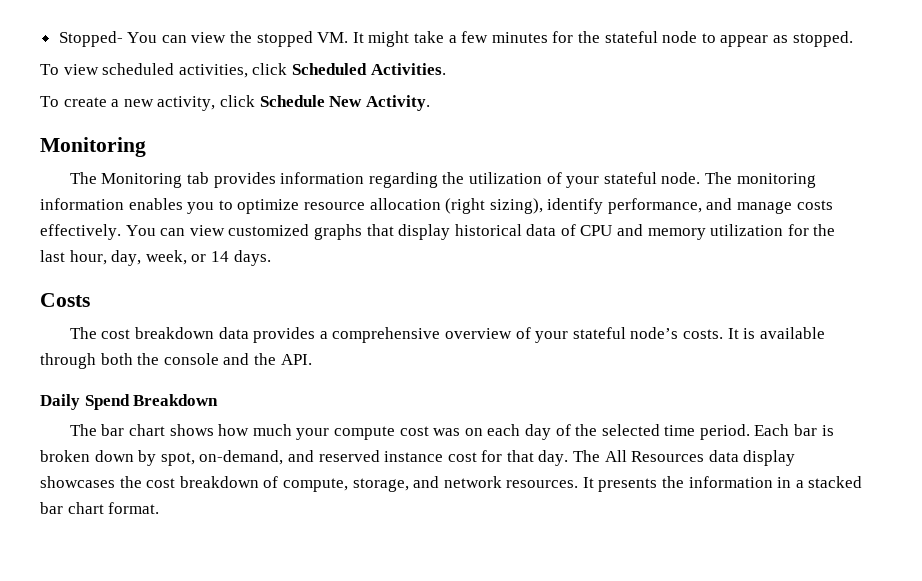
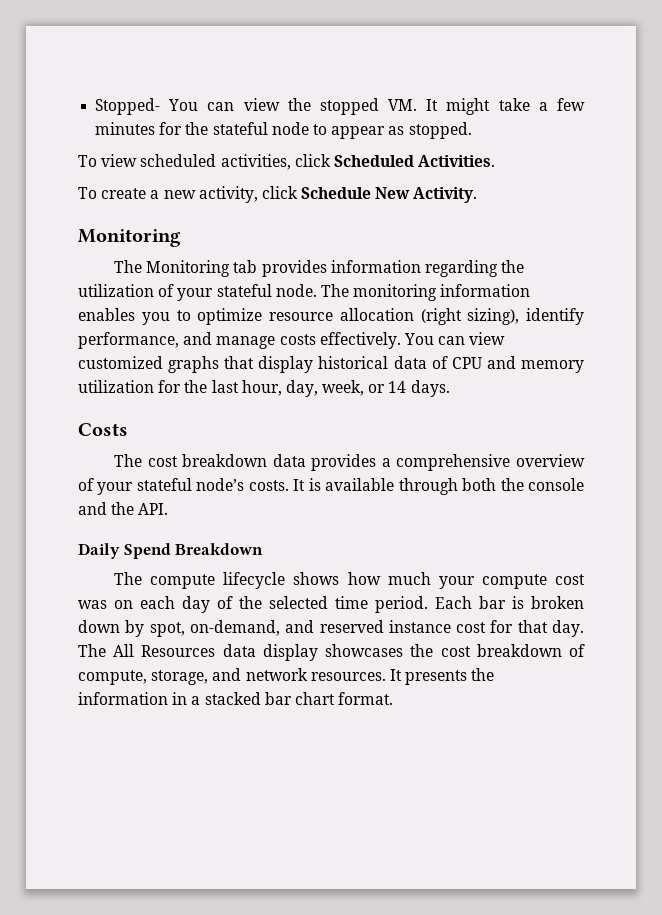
[101,424,166,436] bar chart -> [150,572,286,589] compute lifecycle

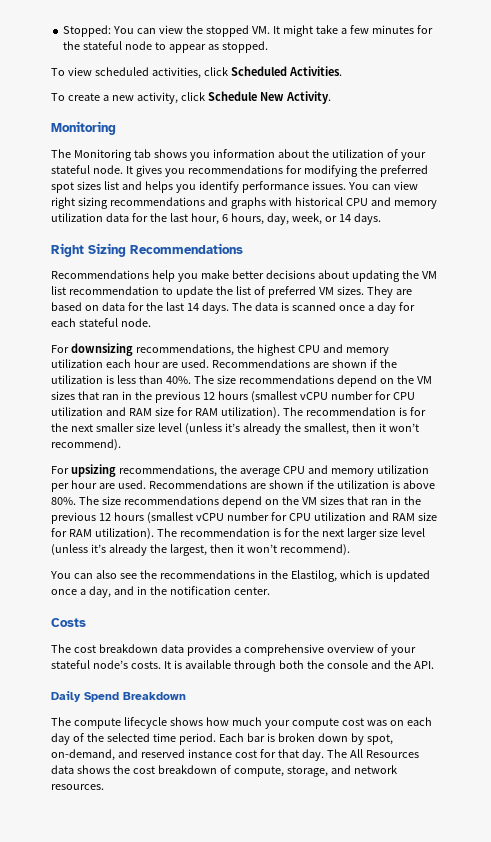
[95,98,161,115] Stopped- -> [63,25,112,37] Stopped:
[261,260,498,277] provides information regarding -> [153,149,309,161] shows you information about
[320,284,531,301] [78,308,584,325] [78,332,506,349] [78,356,584,373] [78,380,154,393] The monitoring information enables you to optimize resource allocation (right sizing), identify performance, and manage costs effectively. You can view customized graphs that display historical data of CPU and memory utilization -> [125,165,428,177] [51,181,418,193] [51,197,437,209] [51,213,129,222] It gives you recommendations for modifying the preferred spot sizes list and helps you identify performance issues. You can view right sizing recommendations and graphs with historical CPU and memory utilization data
(282, 388) none -> [221,213,264,225] 6 hours,
(450, 388) none -> [51,243,243,257] [51,270,437,282] [51,286,412,298] [51,302,415,314] [51,318,151,327] [51,343,389,356] [51,359,397,368] [51,375,432,387] [51,391,415,403] [51,407,426,419] [51,423,419,435] [51,439,121,451] [51,464,429,477] [51,480,435,492] [51,496,421,508] [51,512,437,524] [51,528,425,540] [51,544,350,556] [50,570,430,582] [51,586,270,598] // Right Sizing Recommendations // Recommendations help you make better decisions about updating the VM list recommendation to update the list of preferred VM sizes. They are based on data for the last 14 days. The data is scanned once a day for each stateful node. // For downsizing recommendations, the highest CPU and memory utilization each hour are used. Recommendations are shown if the utilization is less than 40%. The size recommendations depend on the VM sizes that ran in the previous 12 hours (smallest vCPU number for CPU utilization and RAM size for RAM utilization). The recommendation is for the next smaller size level (unless it’s already the smallest, then it won’t recommend). // For upsizing recommendations, the average CPU and memory utilization per hour are used. Recommendations are shown if the utilization is above 80%. The size recommendations depend on the VM sizes that ran in the previous 12 hours (smallest vCPU number for CPU utilization and RAM size for RAM utilization). The recommendation is for the next larger size level (unless it’s already the largest, then it won’t recommend). // You can also see the recommendations in the Elastilog, which is updated once a day, and in the notification center.
[262,644,404,661] display showcases -> [76,765,110,774] shows
[389,668,495,685] [78,692,394,705] It presents the information in a stacked bar chart format. -> (104, 787) none

